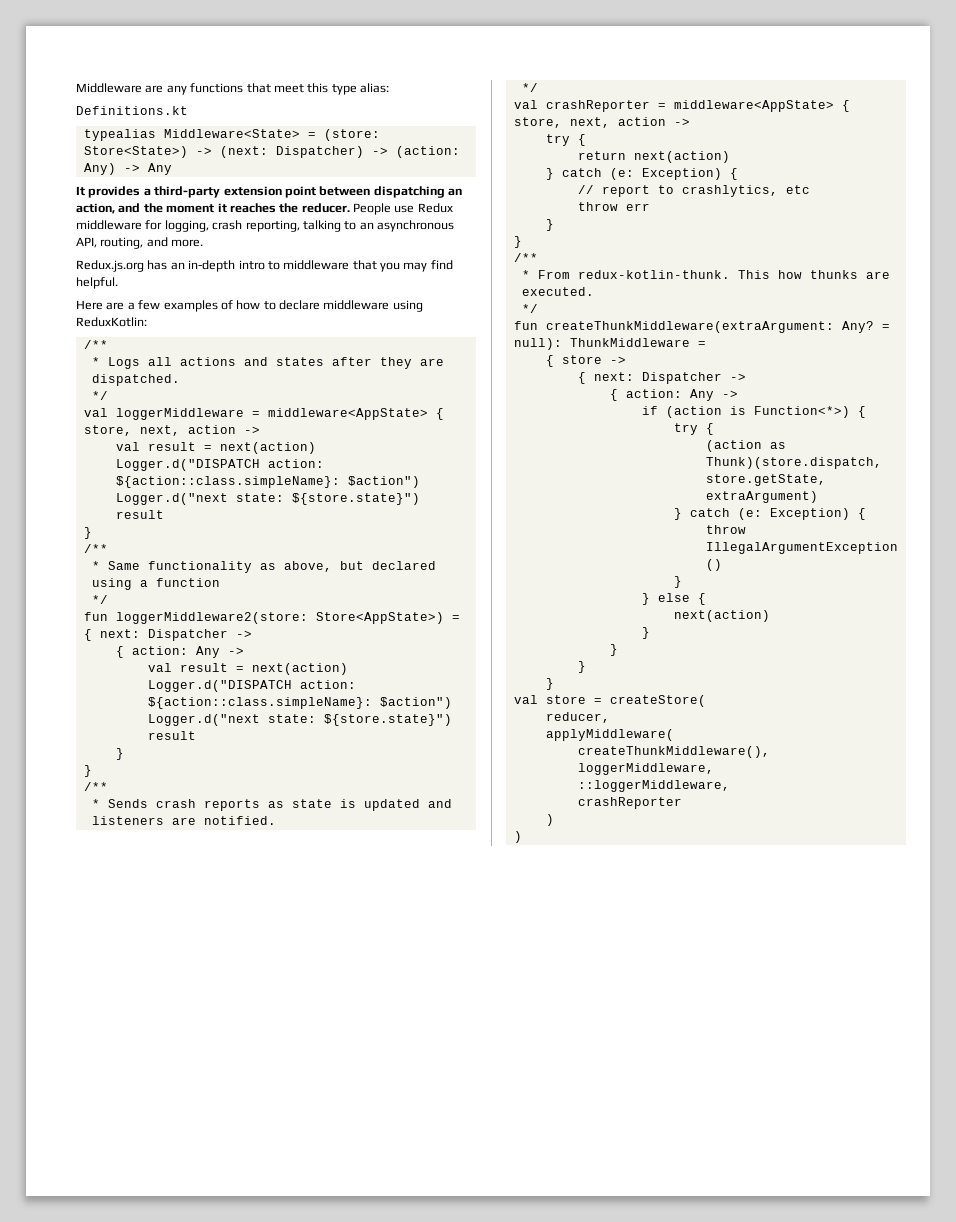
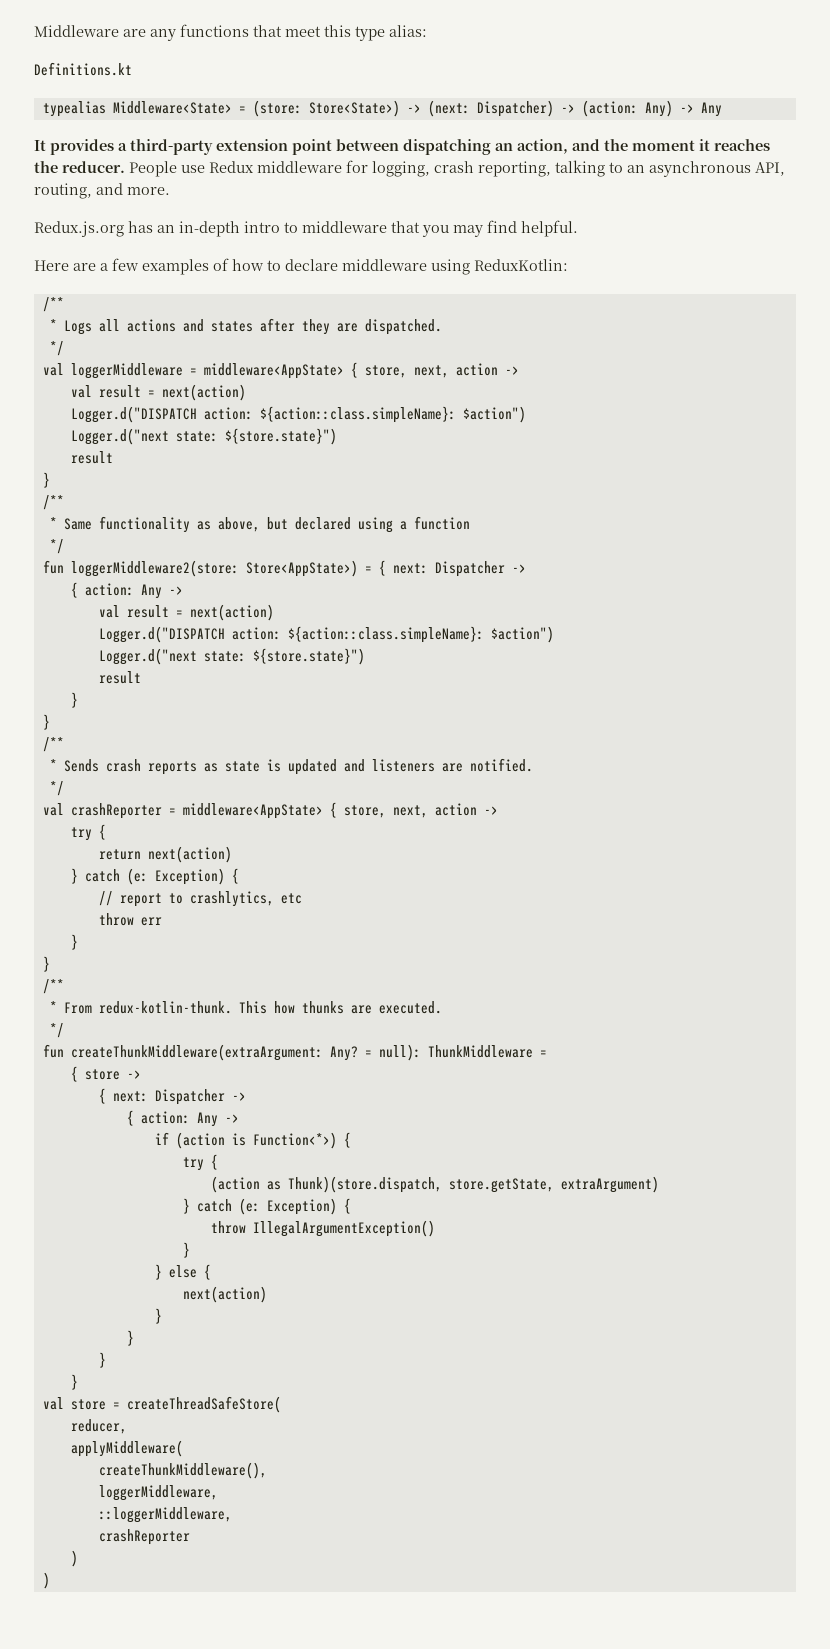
[609,695,706,707] createStore( -> [126,1396,281,1413] createThreadSafeStore(

